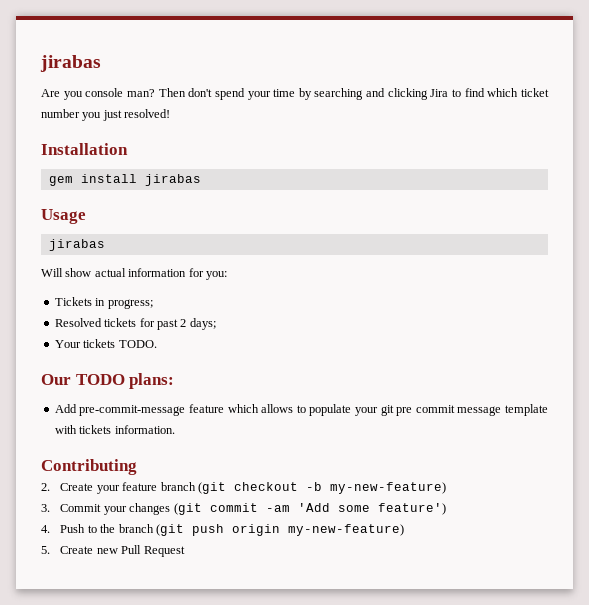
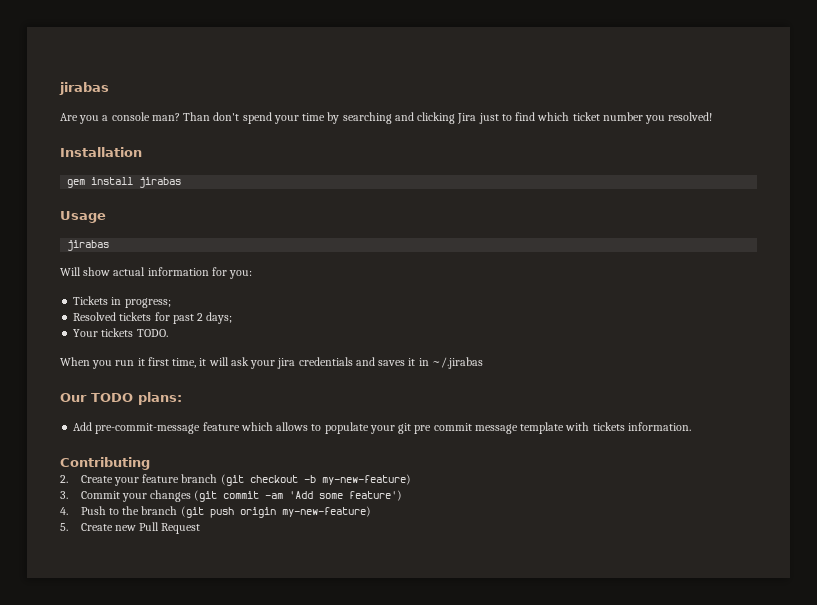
(83, 95) none -> [102,115,109,121] a
[158,88,186,97] Then -> [183,112,211,121] Than
(449, 93) none -> [478,113,499,124] just
[102,110,122,121] just -> (666, 119) none
(157, 344) none -> [60,357,483,369] // When you run it first time, it will ask your jira credentials and saves it in ~/.jirabas

